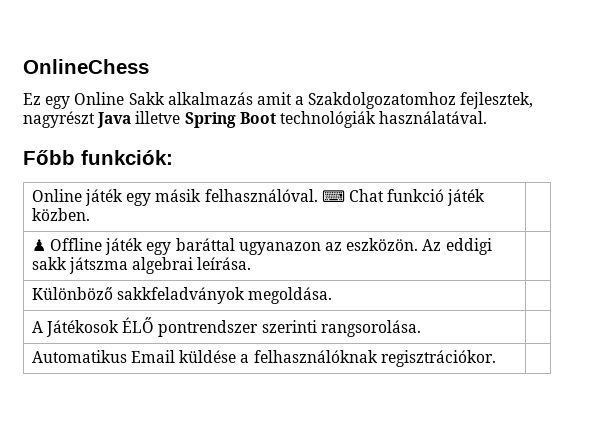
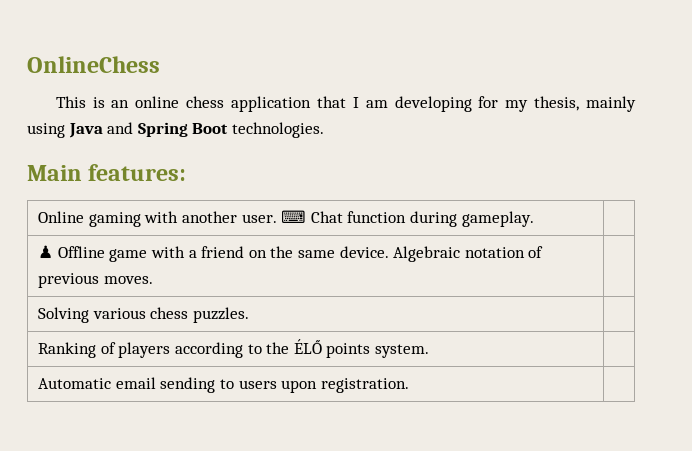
[23,92,534,109] [23,111,488,128] [23,150,173,165] [31,189,486,206] [31,208,90,221] [31,238,492,255] [31,257,252,274] [31,287,333,304] [31,317,421,337] [31,350,496,367] Ez egy Online Sakk alkalmazás amit a Szakdolgozatomhoz fejlesztek, nagyrészt Java illetve Spring Boot technológiák használatával. // Főbb funkciók: // Online játék egy másik felhasználóval. ⌨ Chat funkció játék közben. | // ♟ Offline játék egy baráttal ugyanazon az eszközön. Az eddigi sakk játszma algebrai leírása. | // Különböző sakkfeladványok megoldása. | // A Játékosok ÉLŐ pontrendszer szerinti rangsorolása. | // Automatikus Email küldése a felhasználóknak regisztrációkor. -> [55,96,636,112] [27,122,324,138] [27,164,187,181] [38,210,534,227] [38,245,544,262] [38,273,153,288] [38,307,249,323] [38,339,429,358] [38,377,409,393] This is an online chess application that I am developing for my thesis, mainly using Java and Spring Boot technologies. // Main features: // Online gaming with another user. ⌨ Chat function during gameplay. | // ♟ Offline game with a friend on the same device. Algebraic notation of previous moves. | // Solving various chess puzzles. | // Ranking of players according to the ÉLŐ points system. | // Automatic email sending to users upon registration.

